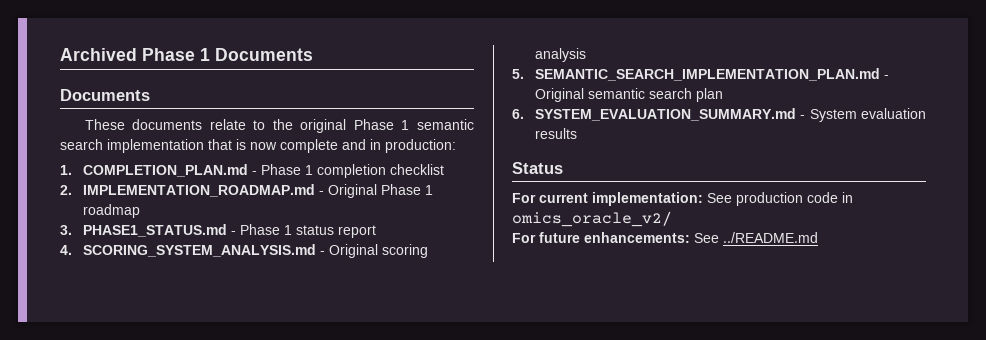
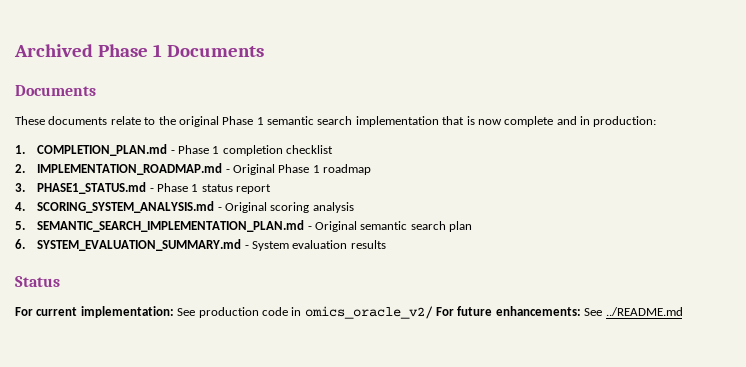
(672, 219) // -> (433, 312) none

